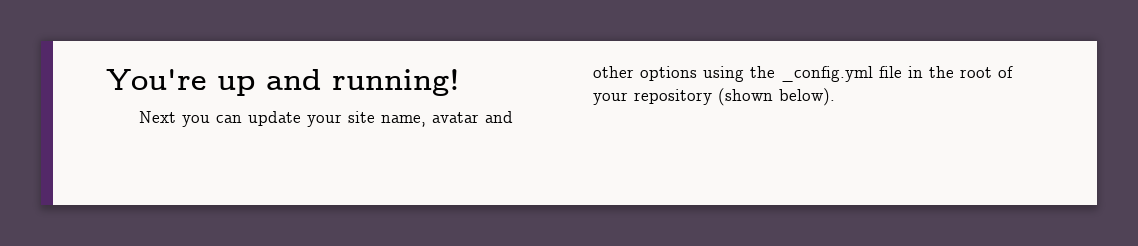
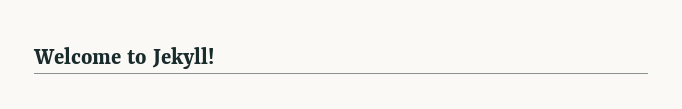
[106,69,460,96] [138,111,513,127] [593,66,1013,82] [593,88,835,106] You're up and running! // Next you can update your site name, avatar and other options using the _config.yml file in the root of your repository (shown below). -> [33,47,214,69] Welcome to Jekyll!

